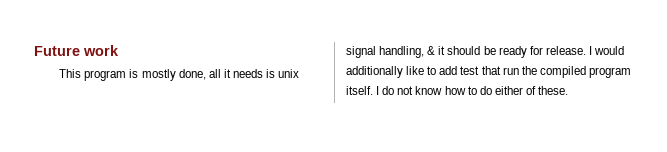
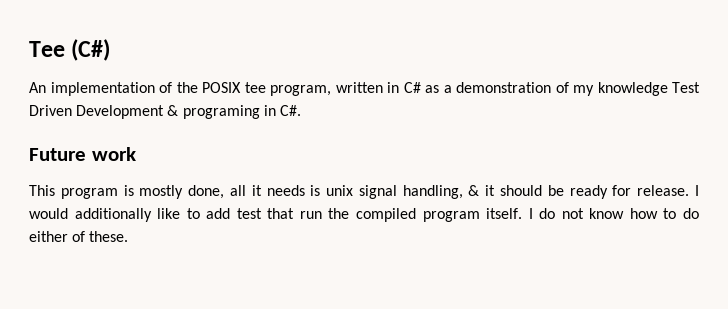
(34, 51) none -> [29,39,111,61] [29,82,700,96] [29,105,301,119] Tee (C#) // An implementation of the POSIX tee program, written in C# as a demonstration of my knowledge Test Driven Development & programing in C#. //

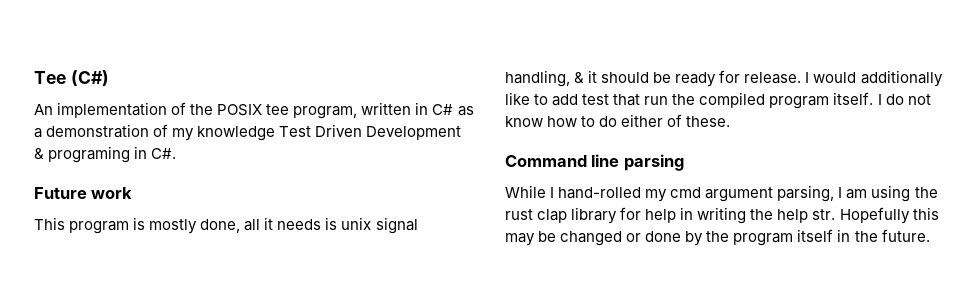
(129, 236) none -> [505,154,684,171] [505,185,938,202] [505,207,939,224] [505,229,930,246] // Command line parsing // While I hand-rolled my cmd argument parsing, I am using the rust clap library for help in writing the help str. Hopefully this may be changed or done by the program itself in the future.

